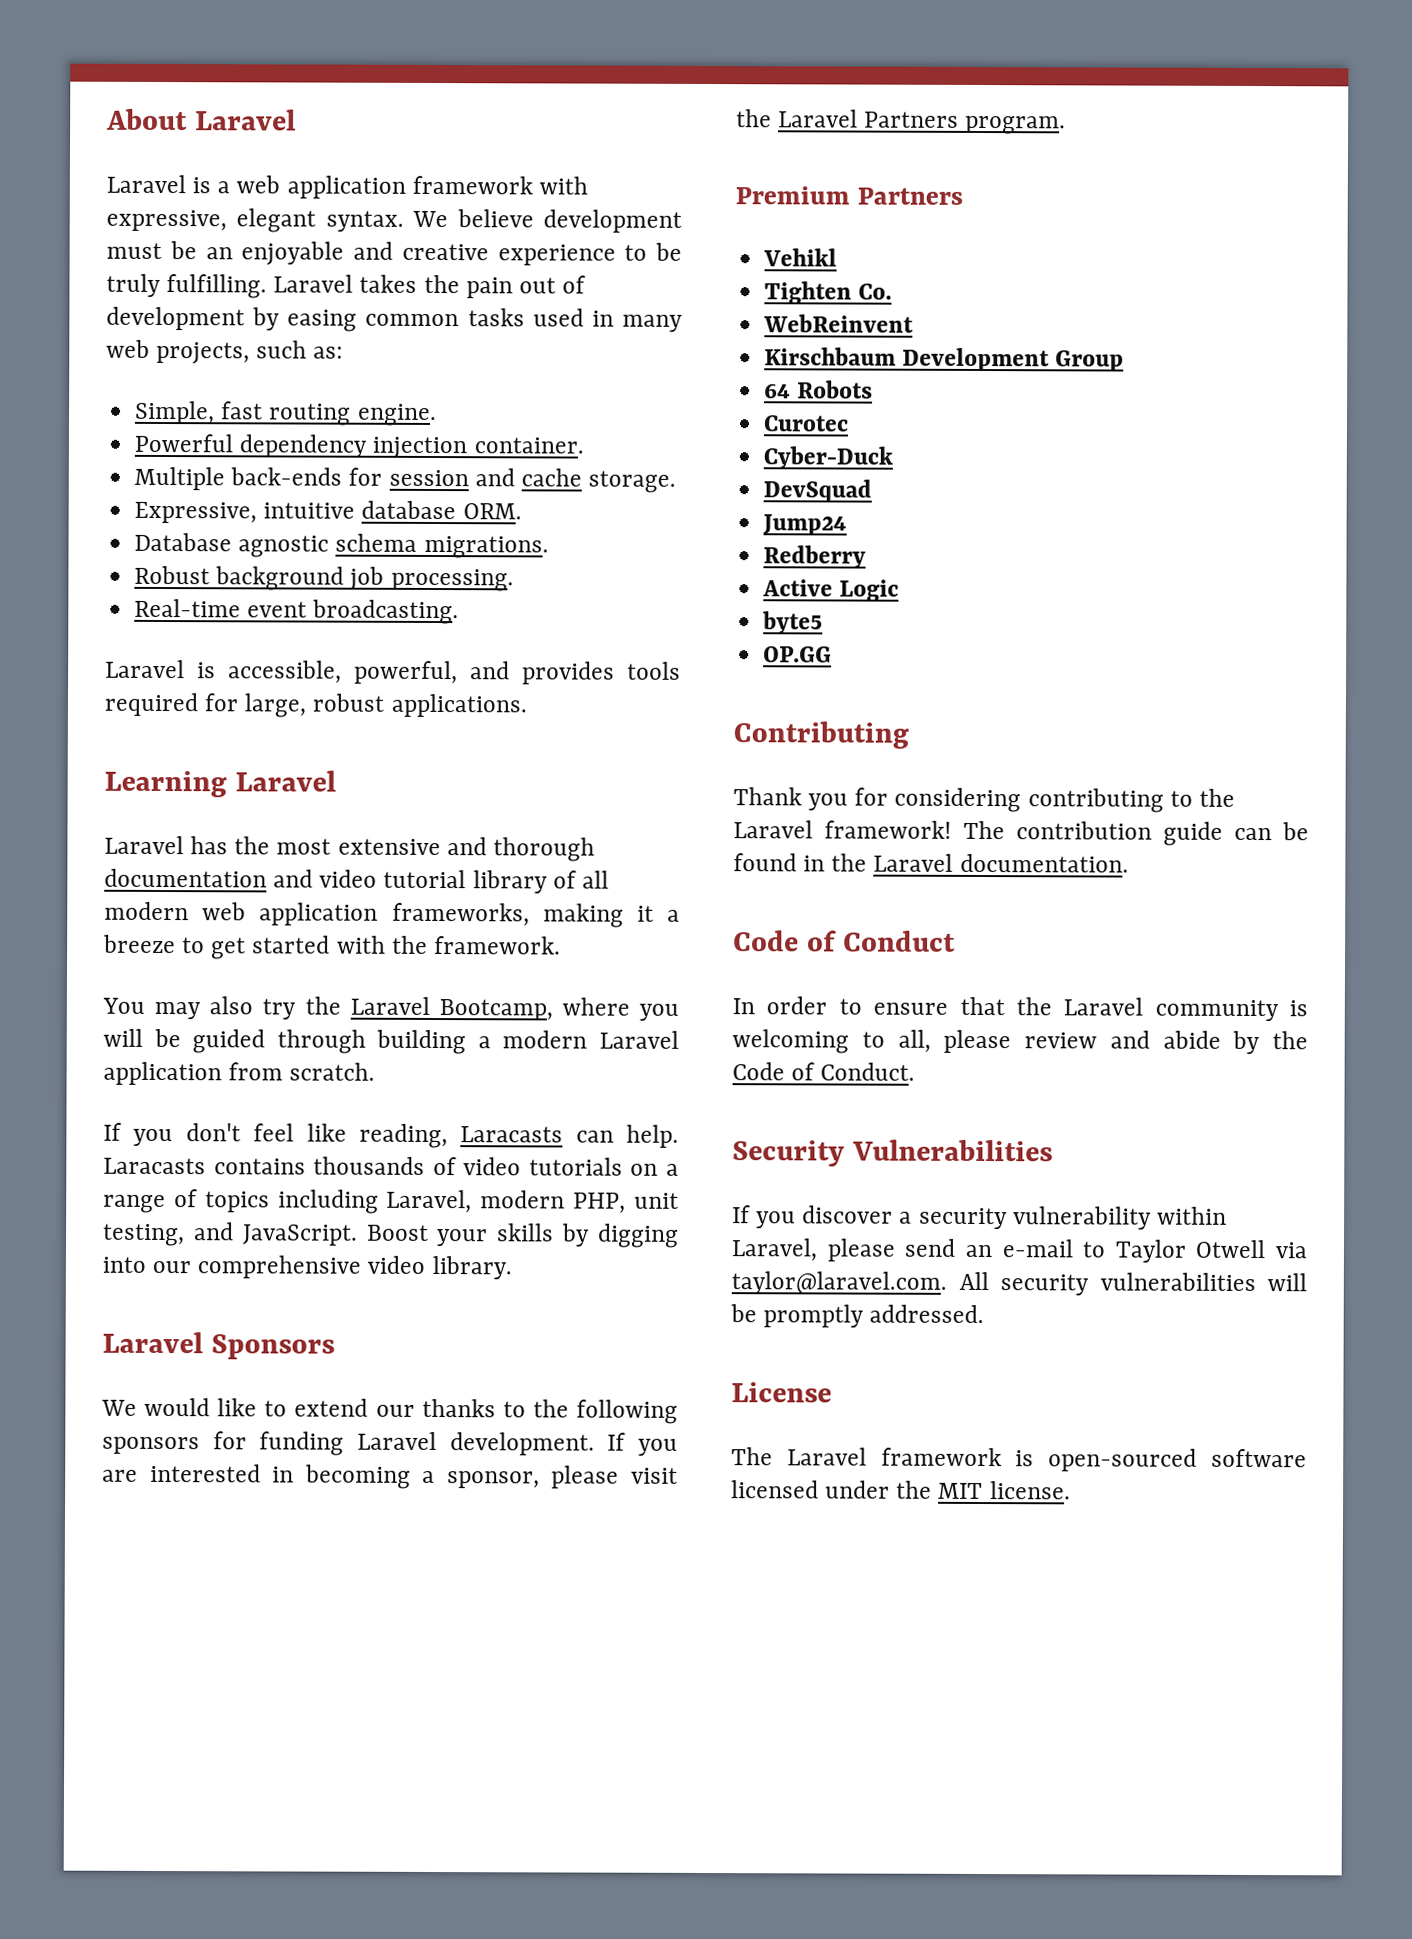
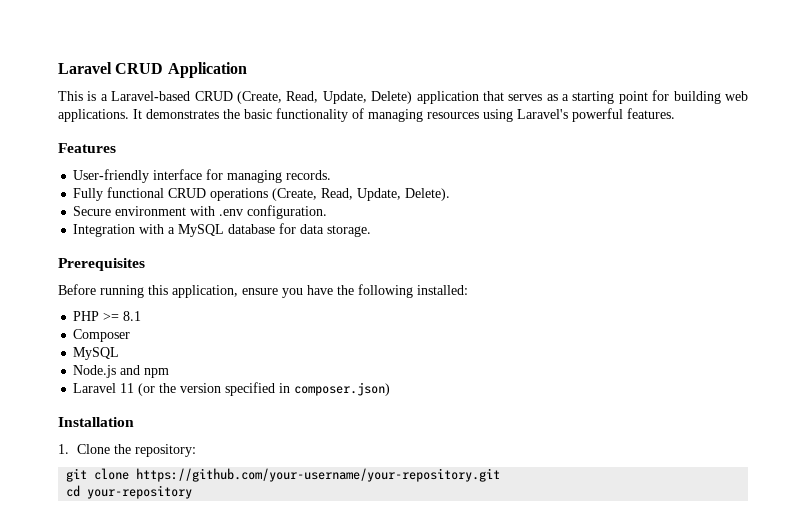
[106,108,296,131] [106,174,588,199] [106,208,682,233] [106,241,682,266] [106,273,587,299] [106,306,683,332] [106,339,344,365] [134,400,437,427] [134,433,584,460] [134,466,677,493] [134,500,522,524] [134,532,549,559] [134,565,514,592] [134,598,460,625] [105,659,681,685] [104,692,528,718] [104,770,336,798] [104,835,595,862] [104,868,609,894] [104,901,680,928] [103,934,561,960] [102,996,679,1021] [103,1028,679,1055] [103,1061,376,1086] [103,1122,679,1149] [103,1156,679,1176] [103,1189,679,1214] [102,1222,679,1248] [102,1255,512,1280] [102,1331,335,1360] [101,1397,678,1424] [102,1431,678,1456] [102,1463,678,1489] [736,109,1067,135] [735,186,963,205] [763,248,838,267] [764,281,893,305] [763,314,915,333] [764,347,1125,372] [764,380,874,399] [763,415,850,432] [763,446,894,470] [763,479,873,503] [762,514,848,536] [763,545,867,569] [762,579,900,602] [762,611,824,635] [763,646,833,663] [733,721,909,749] [733,787,1235,813] [733,820,1309,846] [733,853,1129,873] [733,930,956,952] [732,996,1308,1022] [732,1029,1308,1055] [732,1062,916,1081] [732,1139,1053,1167] [732,1205,1227,1230] [731,1238,1308,1263] [731,1271,1307,1296] [730,1304,985,1328] [731,1382,832,1403] [731,1447,1307,1472] [731,1480,1071,1500] About Laravel // Laravel is a web application framework with expressive, elegant syntax. We believe development must be an enjoyable and creative experience to be truly fulfilling. Laravel takes the pain out of development by easing common tasks used in many web projects, such as: // Simple, fast routing engine. // Powerful dependency injection container. // Multiple back-ends for session and cache storage. // Expressive, intuitive database ORM. // Database agnostic schema migrations. // Robust background job processing. // Real-time event broadcasting. // Laravel is accessible, powerful, and provides tools required for large, robust applications. // Learning Laravel // Laravel has the most extensive and thorough documentation and video tutorial library of all modern web application frameworks, making it a breeze to get started with the framework. // You may also try the Laravel Bootcamp, where you will be guided through building a modern Laravel application from scratch. // If you don't feel like reading, Laracasts can help. Laracasts contains thousands of video tutorials on a range of topics including Laravel, modern PHP, unit testing, and JavaScript. Boost your skills by digging into our comprehensive video library. // Laravel Sponsors // We would like to extend our thanks to the following sponsors for funding Laravel development. If you are interested in becoming a sponsor, please visit the Laravel Partners program. // Premium Partners // Vehikl // Tighten Co. // WebReinvent // Kirschbaum Development Group // 64 Robots // Curotec // Cyber-Duck // DevSquad // Jump24 // Redberry // Active Logic // byte5 // OP.GG // Contributing // Thank you for considering contributing to the Laravel framework! The contribution guide can be found in the Laravel documentation. // Code of Conduct // In order to ensure that the Laravel community is welcoming to all, please review and abide by the Code of Conduct. // Security Vulnerabilities // If you discover a security vulnerability within Laravel, please send an e-mail to Taylor Otwell via taylor@laravel.com. All security vulnerabilities will be promptly addressed. // License // The Laravel framework is open-sourced software licensed under the MIT license. -> [58,62,247,78] [58,90,749,104] [58,108,675,122] [58,143,116,153] [73,169,332,183] [73,187,451,201] [73,205,328,219] [73,223,372,237] [58,258,145,271] [58,284,468,298] [73,311,142,321] [73,329,131,342] [73,347,120,360] [73,365,170,378] [73,382,391,396] [58,417,134,427] [58,444,196,457] [66,468,501,482] [66,485,193,499] Laravel CRUD Application // This is a Laravel-based CRUD (Create, Read, Update, Delete) application that serves as a starting point for building web applications. It demonstrates the basic functionality of managing resources using Laravel's powerful features. // Features // User-friendly interface for managing records. // Fully functional CRUD operations (Create, Read, Update, Delete). // Secure environment with .env configuration. // Integration with a MySQL database for data storage. // Prerequisites // Before running this application, ensure you have the following installed: // PHP >= 8.1 // Composer // MySQL // Node.js and npm // Laravel 11 (or the version specified in composer.json) // Installation // 1. Clone the repository: // git clone https://github.com/your-username/your-repository.git // cd your-repository

